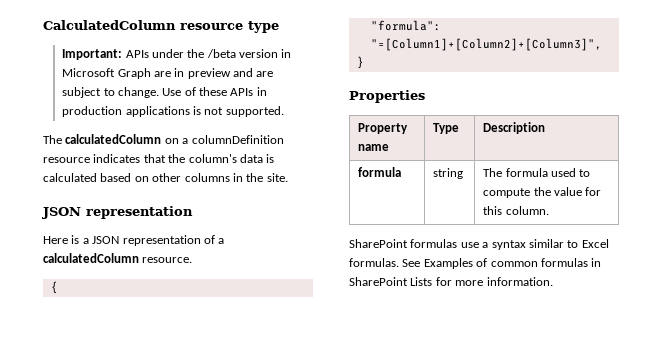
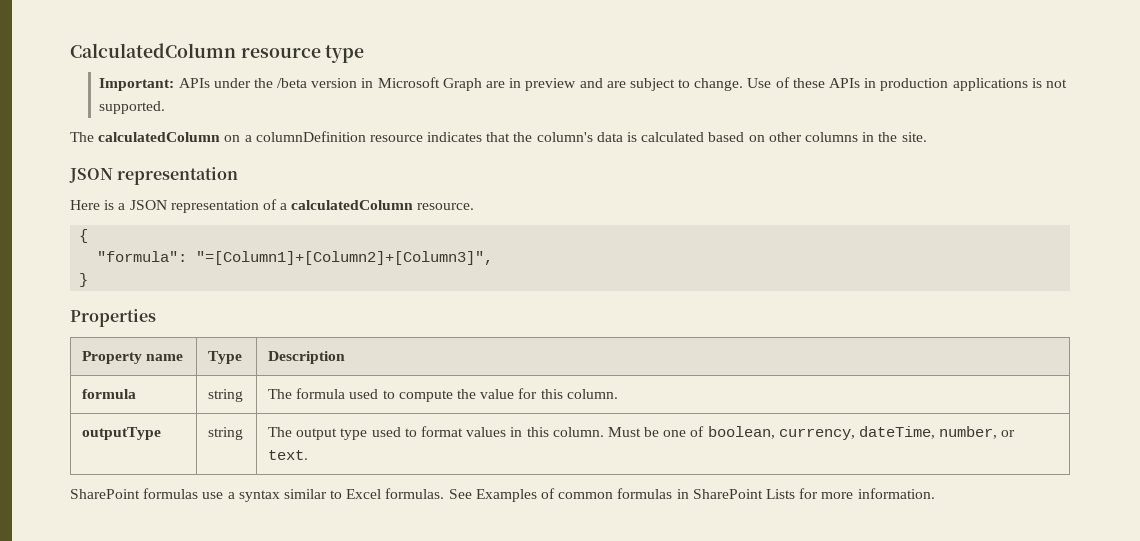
(549, 210) none -> [82,427,162,440] [208,427,244,440] [268,426,1016,440] [268,450,309,460] // outputType | string | The output type used to format values in this column. Must be one of boolean, currency, dateTime, number, or text.

